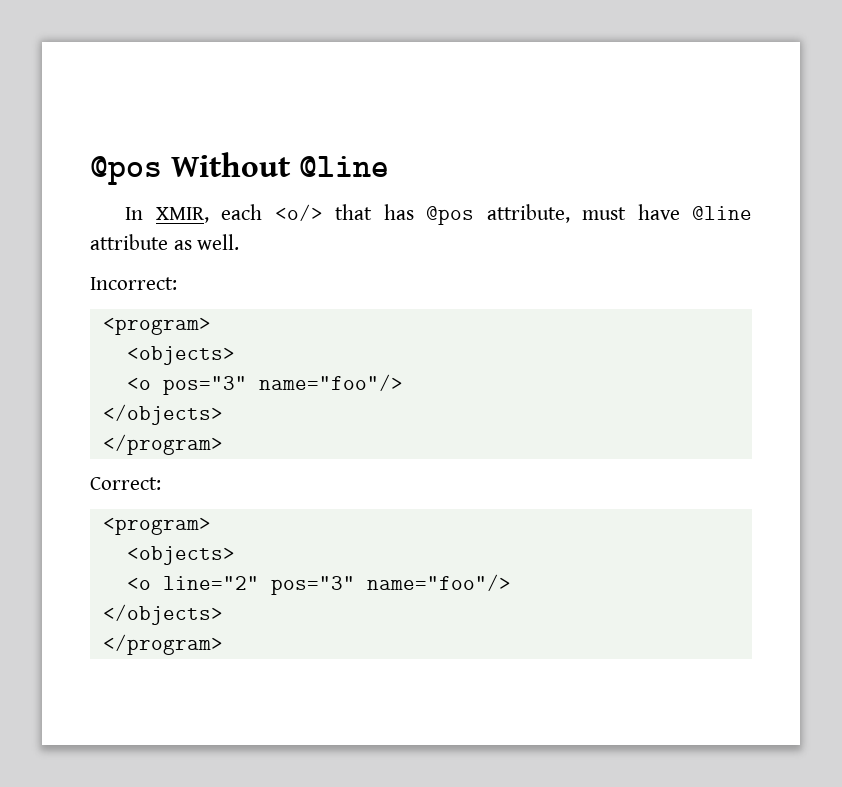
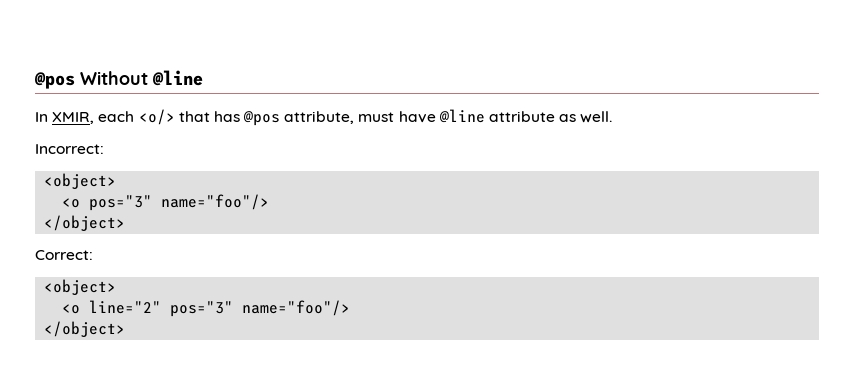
[102,317,211,335] [126,346,235,365] <program> // <objects> -> [44,173,117,189] <object>
[102,404,223,425] [102,434,223,455] </objects> // </program> -> [44,215,126,231] </object>
[102,517,211,535] [126,546,235,565] <program> // <objects> -> [44,279,117,295] <object>
[102,604,223,625] [102,634,223,655] </objects> // </program> -> [44,321,126,337] </object>

